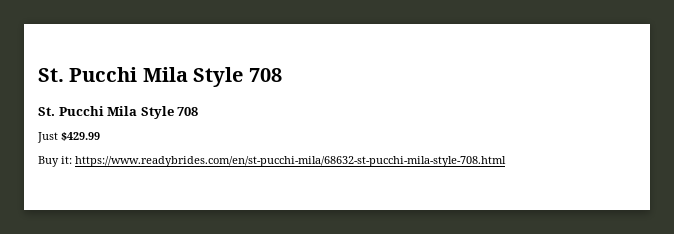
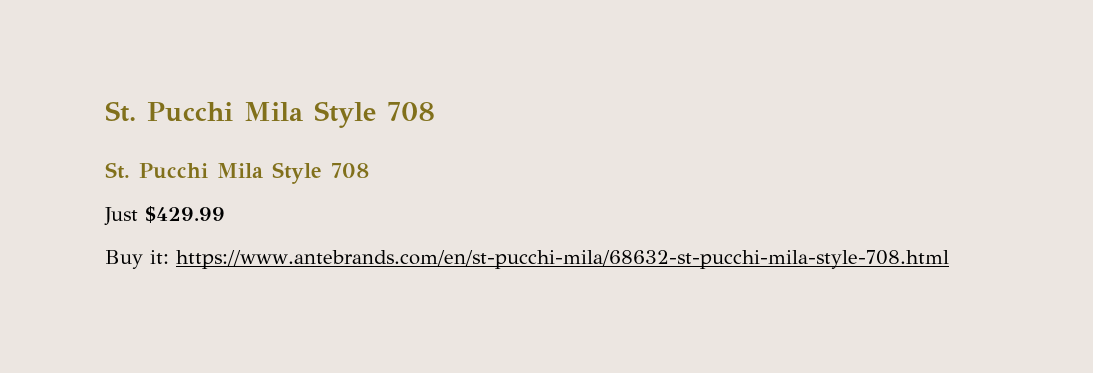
[75,156,506,167] https://www.readybrides.com/en/st-pucchi-mila/68632-st-pucchi-mila-style-708.html -> [176,250,949,269] https://www.antebrands.com/en/st-pucchi-mila/68632-st-pucchi-mila-style-708.html

